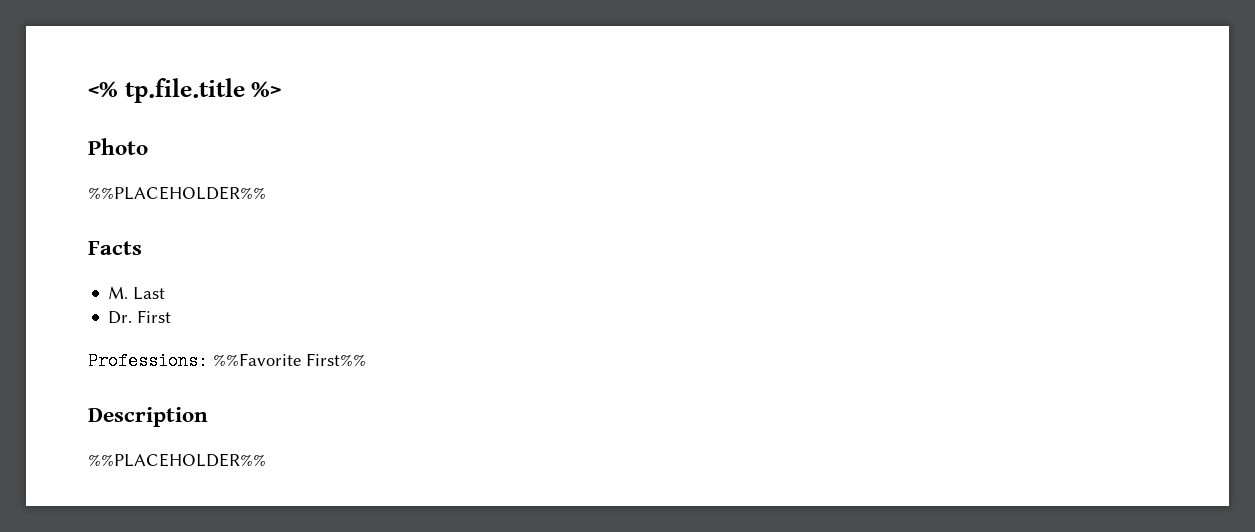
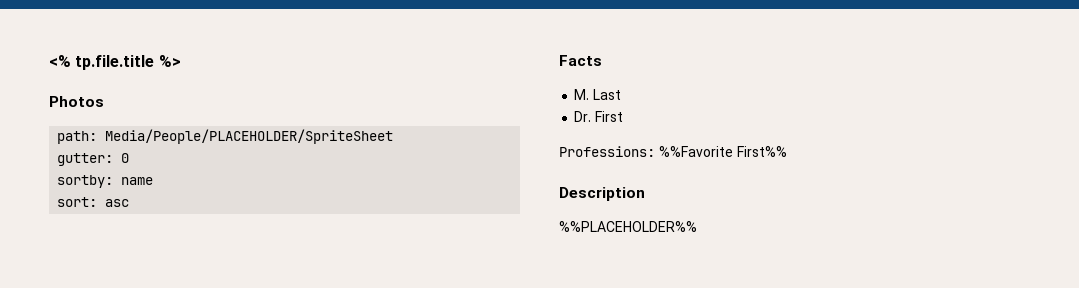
[88,138,148,155] [88,186,266,200] Photo // %%PLACEHOLDER%% -> [49,96,104,107] [57,129,394,144] [57,153,130,166] [57,175,154,188] [57,197,130,207] Photos // path: Media/People/PLACEHOLDER/SpriteSheet // gutter: 0 // sortby: name // sort: asc

